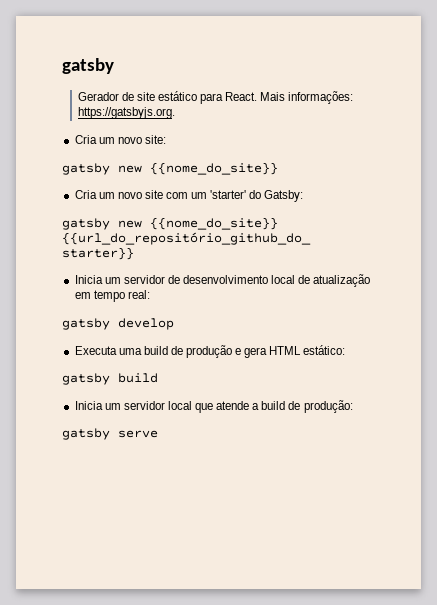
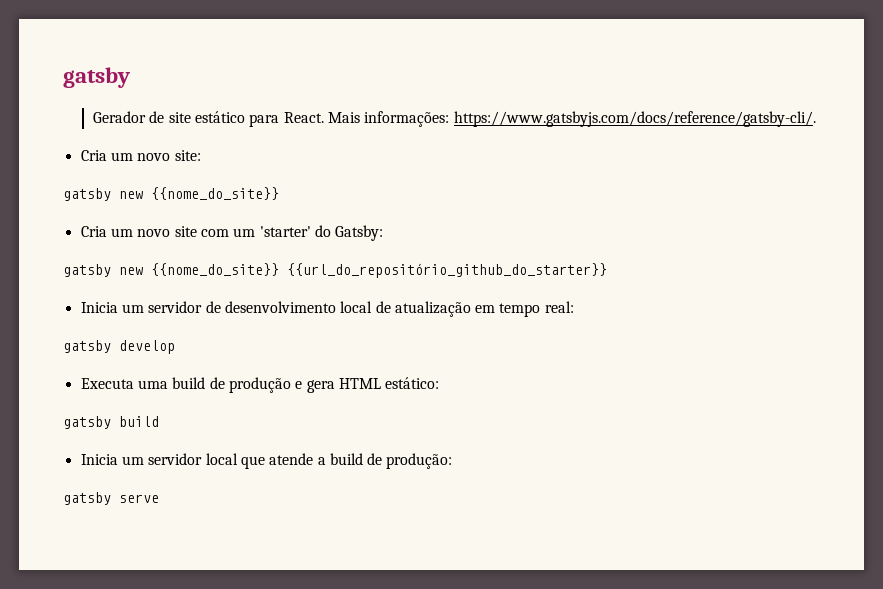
[77,107,175,119] https://gatsbyjs.org. -> [453,111,816,127] https://www.gatsbyjs.com/docs/reference/gatsby-cli/.

